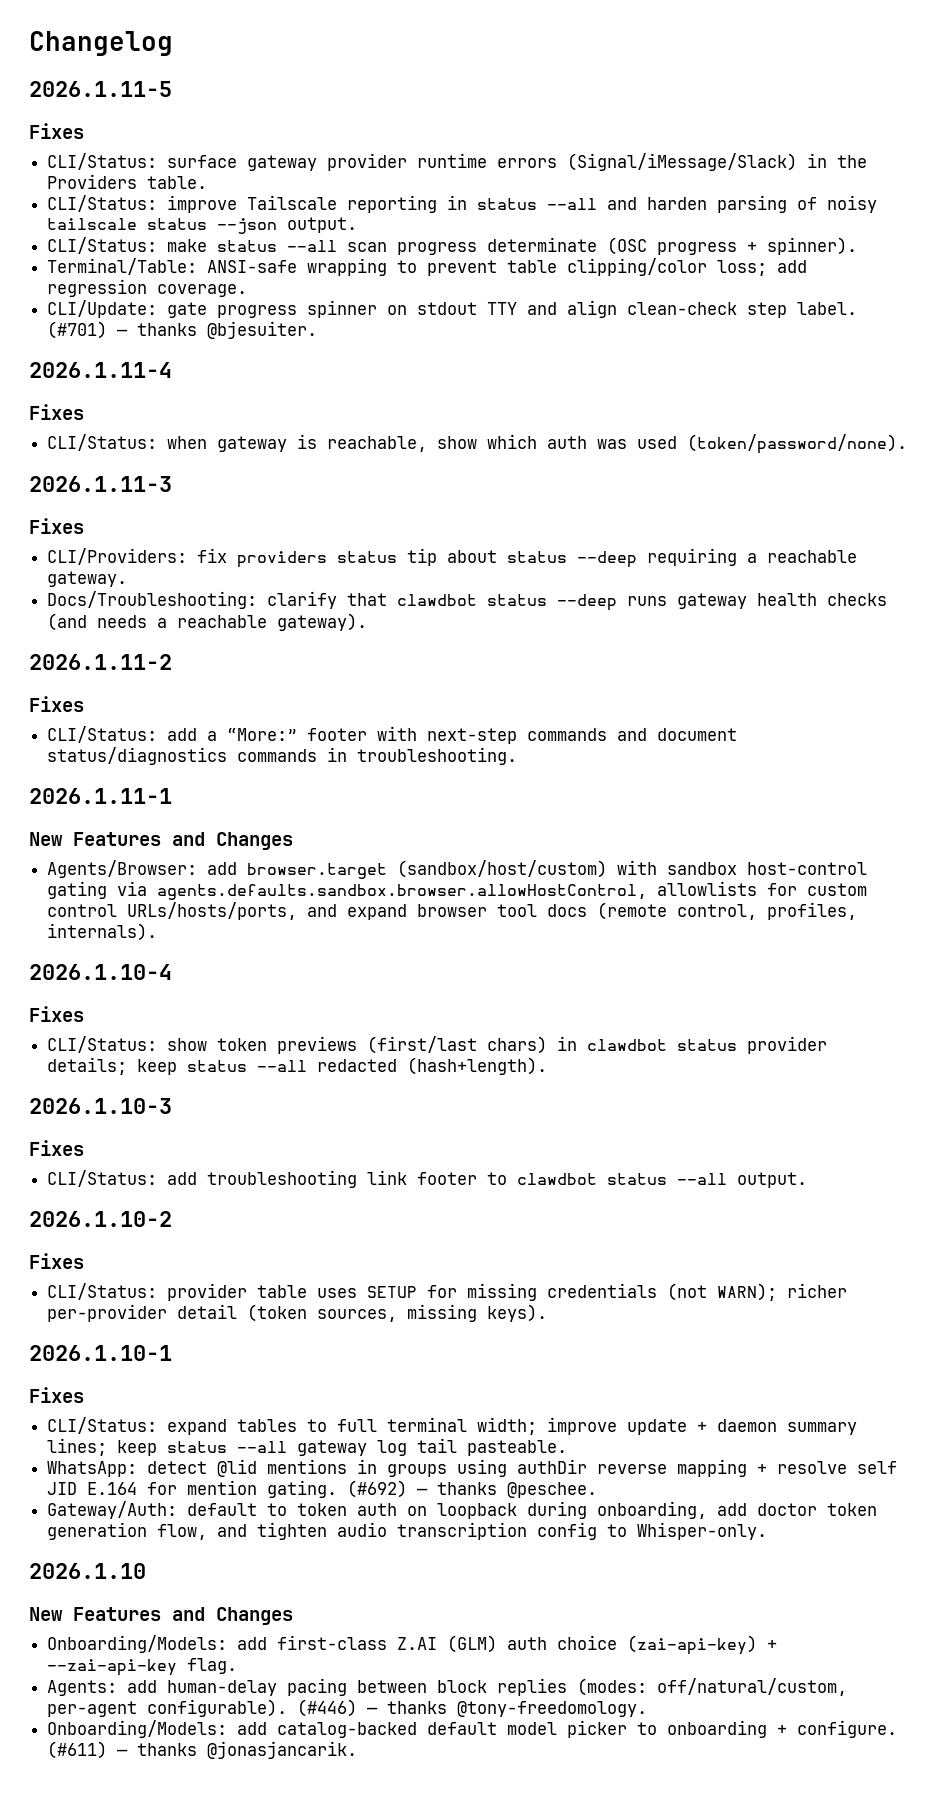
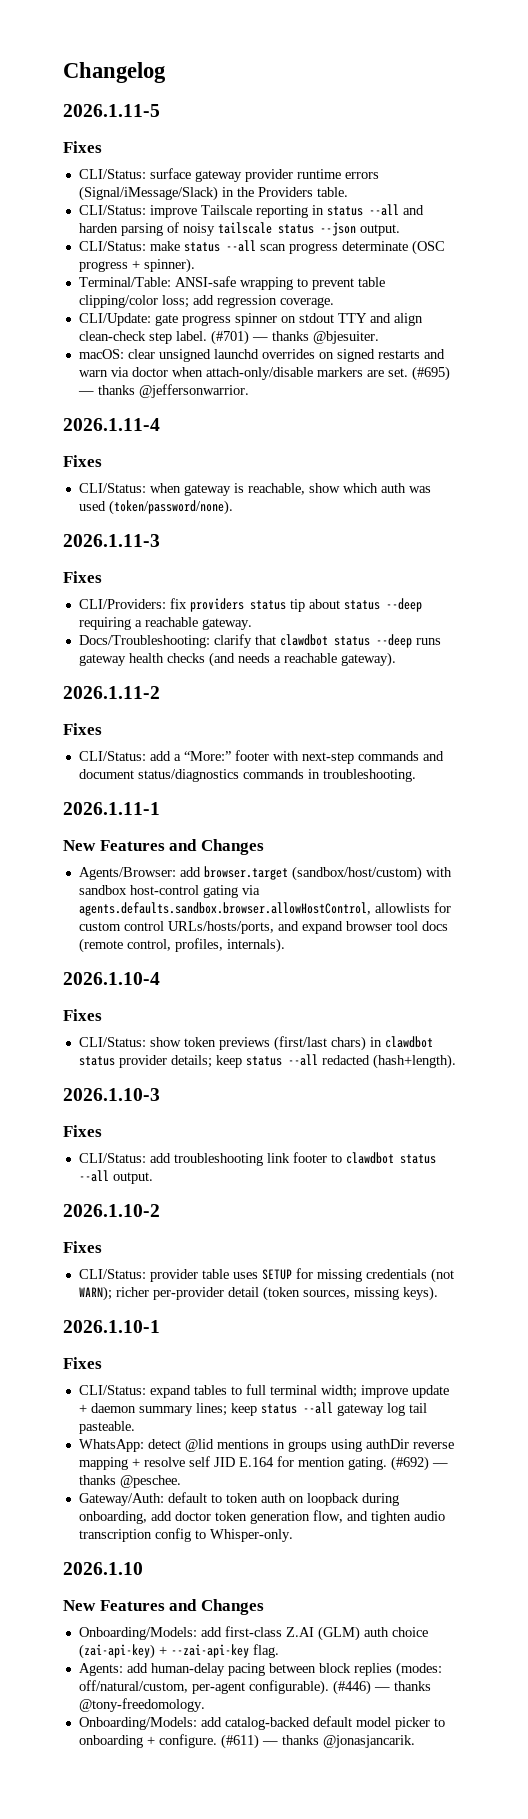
(318, 330) none -> [78,349,445,362] [78,366,450,381] [77,384,249,398] // macOS: clear unsigned launchd overrides on signed restarts and warn via doctor when attach-only/disable markers are set. (#695) — thanks @jeffersonwarrior.

